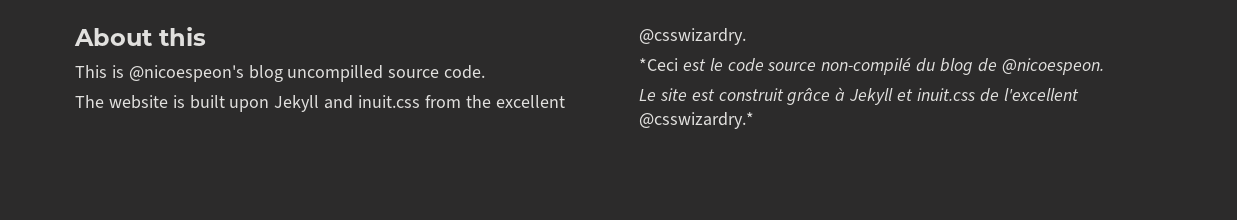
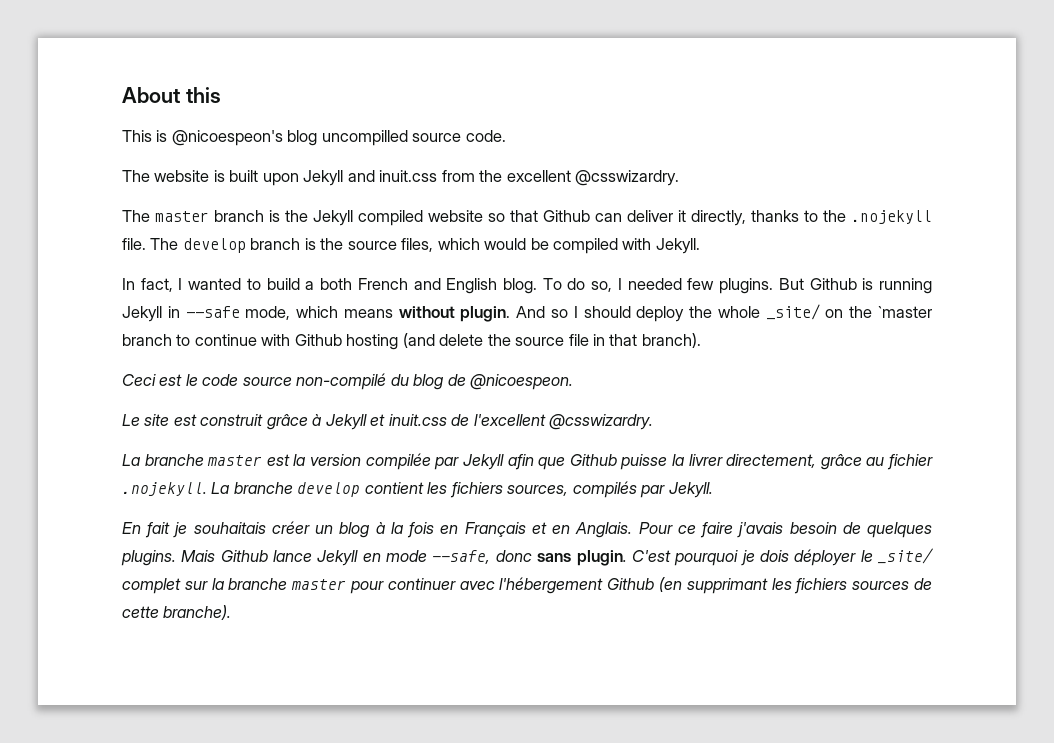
[639,58,678,71] *Ceci -> [122,210,932,226] [122,238,700,254] [122,278,933,294] [122,304,933,322] [122,333,701,350] [122,374,156,386] The master branch is the Jekyll compiled website so that Github can deliver it directly, thanks to the .nojekyll file. The develop branch is the source files, which would be compiled with Jekyll. // In fact, I wanted to build a both French and English blog. To do so, I needed few plugins. But Github is running Jekyll in --safe mode, which means without plugin. And so I should deploy the whole _site/ on the `master branch to continue with Github hosting (and delete the source file in that branch). // Ceci
[639,112,754,129] @csswizardry.* -> [549,414,654,430] [122,453,933,470] [122,481,713,498] [122,521,932,538] [121,548,934,566] [122,577,932,594] [122,605,232,620] @csswizardry. // La branche master est la version compilée par Jekyll afin que Github puisse la livrer directement, grâce au fichier .nojekyll. La branche develop contient les fichiers sources, compilés par Jekyll. // En fait je souhaitais créer un blog à la fois en Français et en Anglais. Pour ce faire j'avais besoin de quelques plugins. Mais Github lance Jekyll en mode --safe, donc sans plugin. C'est pourquoi je dois déployer le _site/ complet sur la branche master pour continuer avec l'hébergement Github (en supprimant les fichiers sources de cette branche).

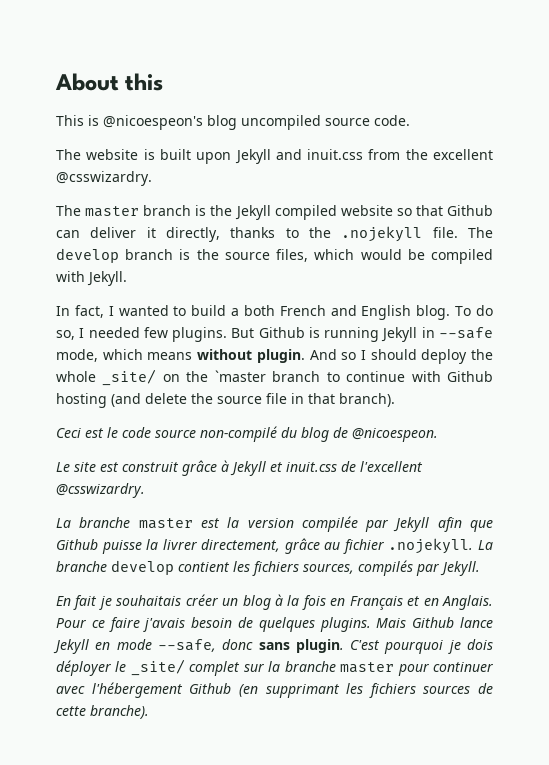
[321,130,408,146] uncompilled -> [241,115,321,130] uncompiled

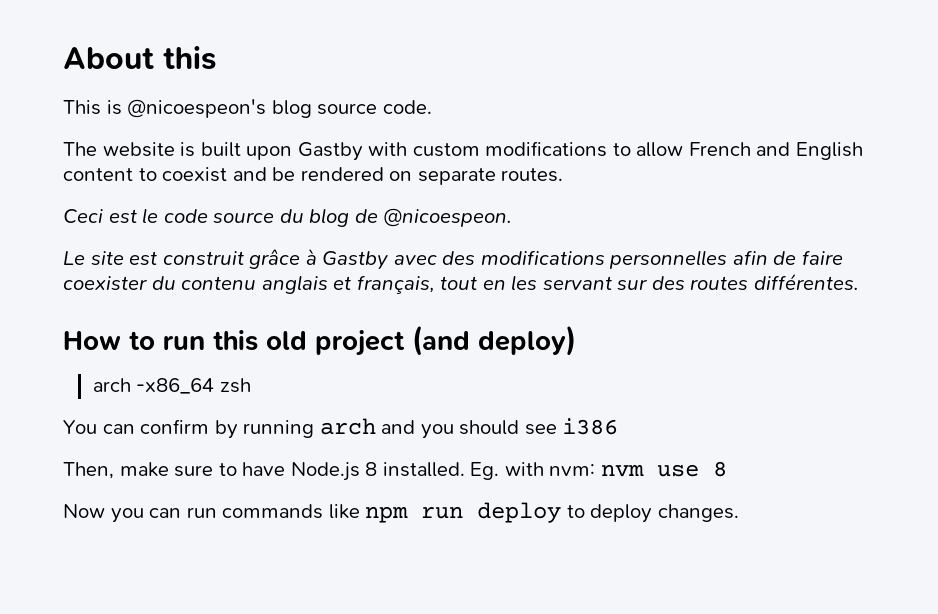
[241,115,321,130] uncompiled -> (312, 109) none
[234,149,494,164] [56,171,152,186] [56,205,494,220] [56,226,493,242] [56,248,494,264] [56,271,127,286] [56,305,494,320] [56,327,493,342] [56,349,493,364] [56,369,494,386] [56,393,395,408] Jekyll and inuit.css from the excellent @csswizardry. // The master branch is the Jekyll compiled website so that Github can deliver it directly, thanks to the .nojekyll file. The develop branch is the source files, which would be compiled with Jekyll. // In fact, I wanted to build a both French and English blog. To do so, I needed few plugins. But Github is running Jekyll in --safe mode, which means without plugin. And so I should deploy the whole _site/ on the `master branch to continue with Github hosting (and delete the source file in that branch). -> [297,141,863,161] [63,167,564,185] Gastby with custom modifications to allow French and English content to coexist and be rendered on separate routes.
[200,426,277,442] non-compilé -> (275, 217) none
[230,461,423,476] [56,483,145,498] [56,516,494,532] [56,538,493,554] [56,560,480,576] [56,594,493,610] [56,617,494,632] [53,639,494,654] [56,659,494,676] [56,682,493,698] [56,705,149,719] Jekyll et inuit.css de l'excellent @csswizardry. // La branche master est la version compilée par Jekyll afin que Github puisse la livrer directement, grâce au fichier .nojekyll. La branche develop contient les fichiers sources, compilés par Jekyll. // En fait je souhaitais créer un blog à la fois en Français et en Anglais. Pour ce faire j'avais besoin de quelques plugins. Mais Github lance Jekyll en mode --safe, donc sans plugin. C'est pourquoi je dois déployer le _site/ complet sur la branche master pour continuer avec l'hébergement Github (en supprimant les fichiers sources de cette branche). -> [322,250,843,270] [63,273,859,294] [63,325,576,356] [92,378,251,394] [63,418,619,439] [63,461,727,481] [63,502,739,523] Gastby avec des modifications personnelles afin de faire coexister du contenu anglais et français, tout en les servant sur des routes différentes. // How to run this old project (and deploy) // arch -x86_64 zsh // You can confirm by running arch and you should see i386 // Then, make sure to have Node.js 8 installed. Eg. with nvm: nvm use 8 // Now you can run commands like npm run deploy to deploy changes.

